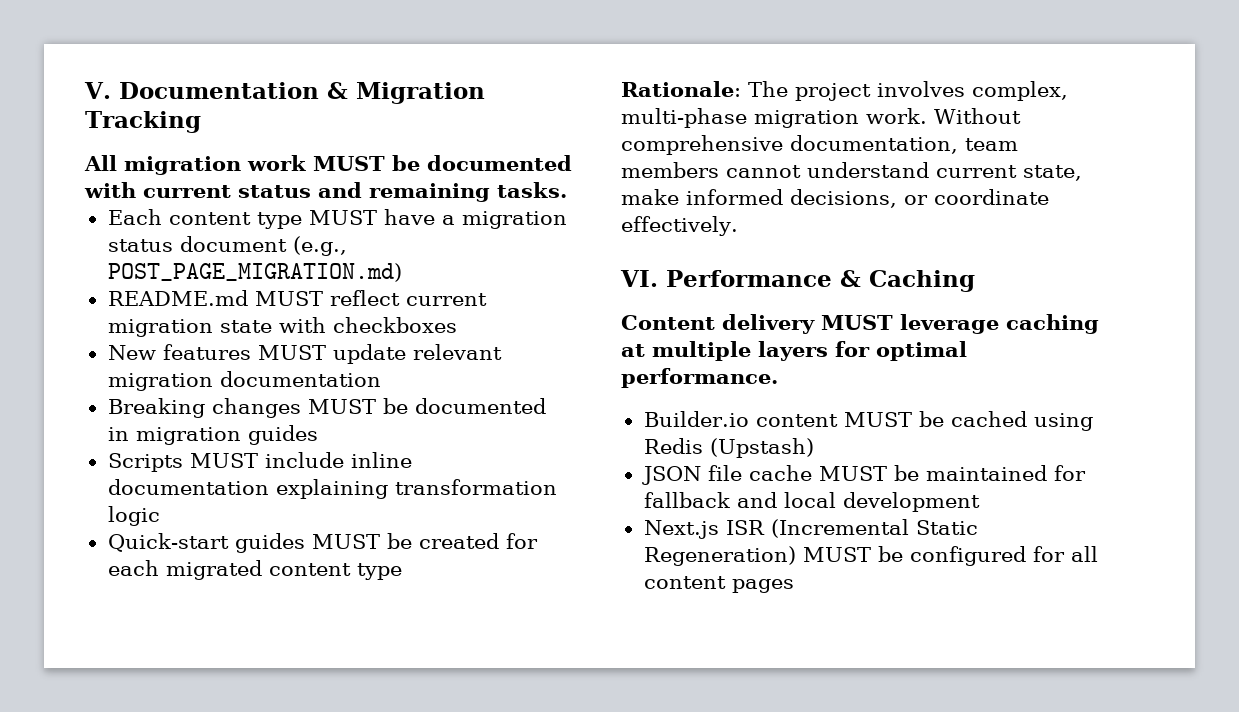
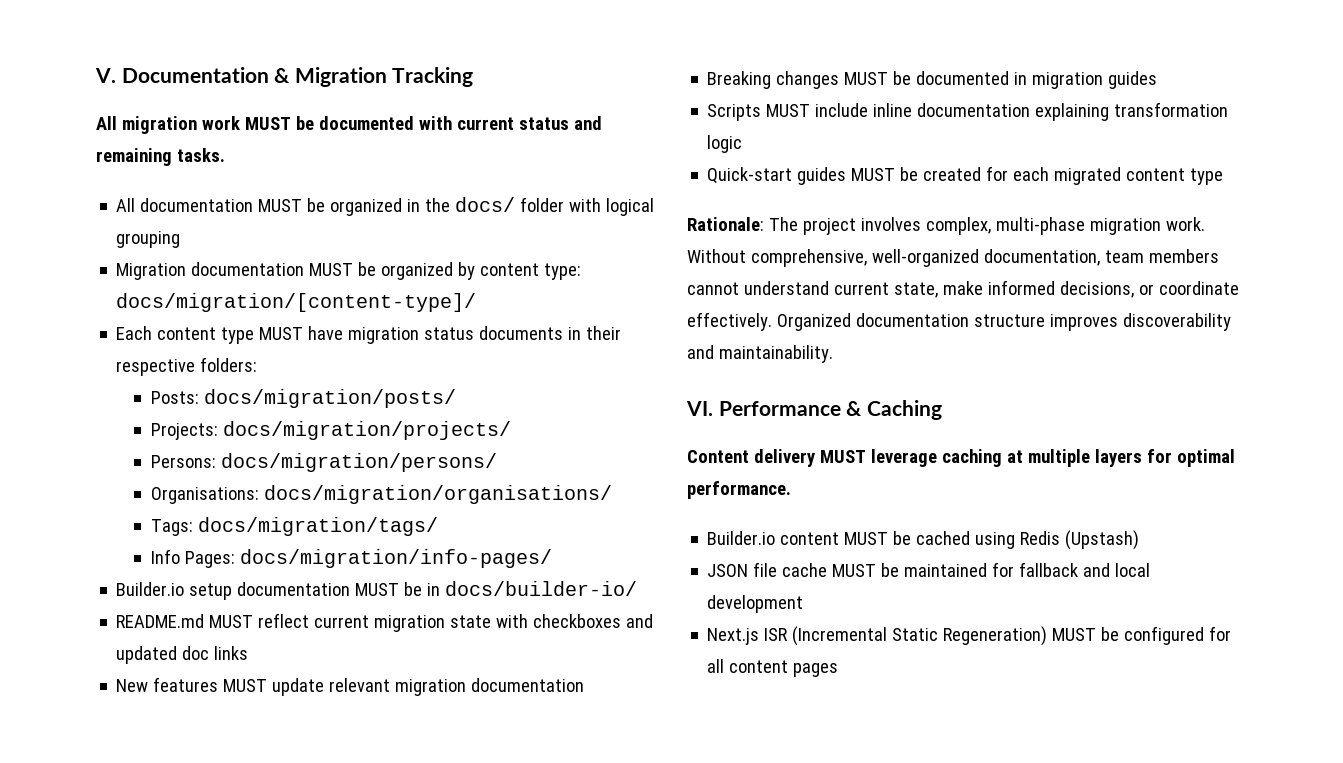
(567, 190) none -> [116,197,655,216] [116,231,181,248] [116,262,582,280] [116,293,477,312] // All documentation MUST be organized in the docs/ folder with logical grouping // Migration documentation MUST be organized by content type: docs/migration/[content-type]/
[441,215,455,225] a -> (344, 333) none
[179,236,347,256] [107,263,402,282] document (e.g., POST_PAGE_MIGRATION.md) -> [479,326,622,340] [116,357,258,376] [150,389,456,408] [150,421,511,440] [150,453,497,472] [150,485,612,504] [150,517,438,536] [150,549,552,568] [116,581,638,600] documents in their respective folders: // Posts: docs/migration/posts/ // Projects: docs/migration/projects/ // Persons: docs/migration/persons/ // Organisations: docs/migration/organisations/ // Tags: docs/migration/tags/ // Info Pages: docs/migration/info-pages/ // Builder.io setup documentation MUST be in docs/builder-io/
(457, 325) none -> [626,614,654,628] [116,646,249,664] and updated doc links
[621,135,783,155] comprehensive -> [750,249,979,267] comprehensive, well-organized
(738, 226) none -> [776,313,1231,331] [687,345,833,363] Organized documentation structure improves discoverability and maintainability.

